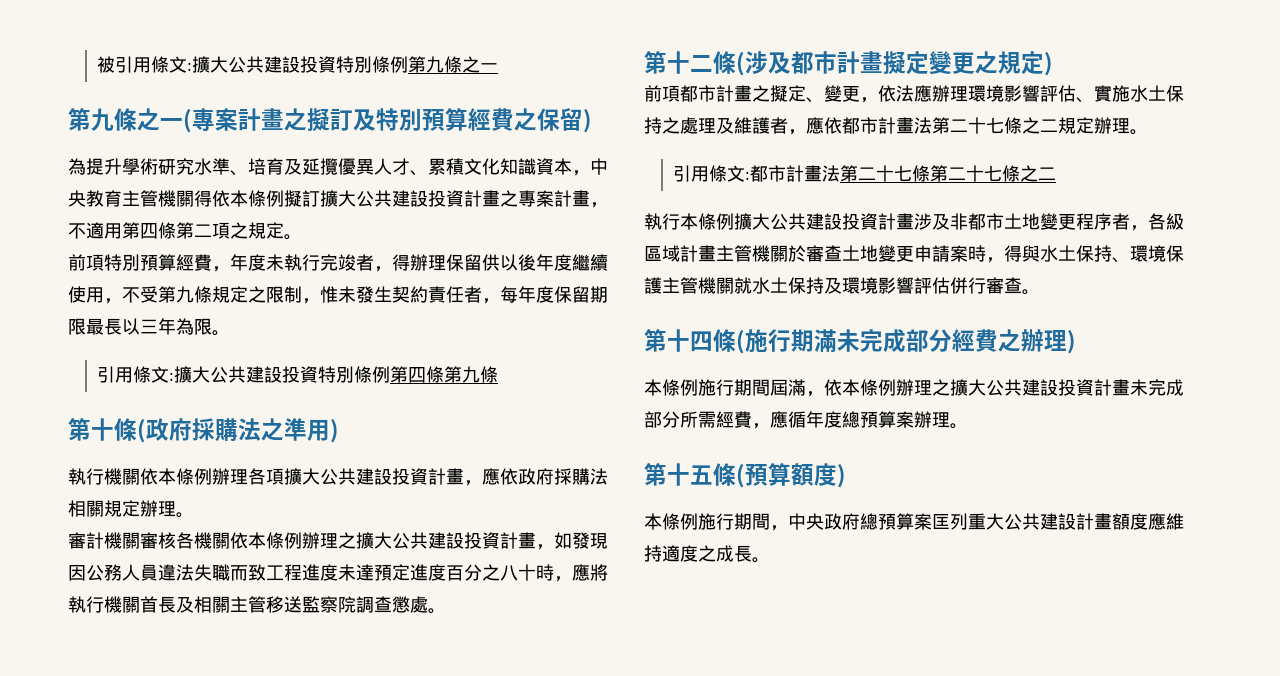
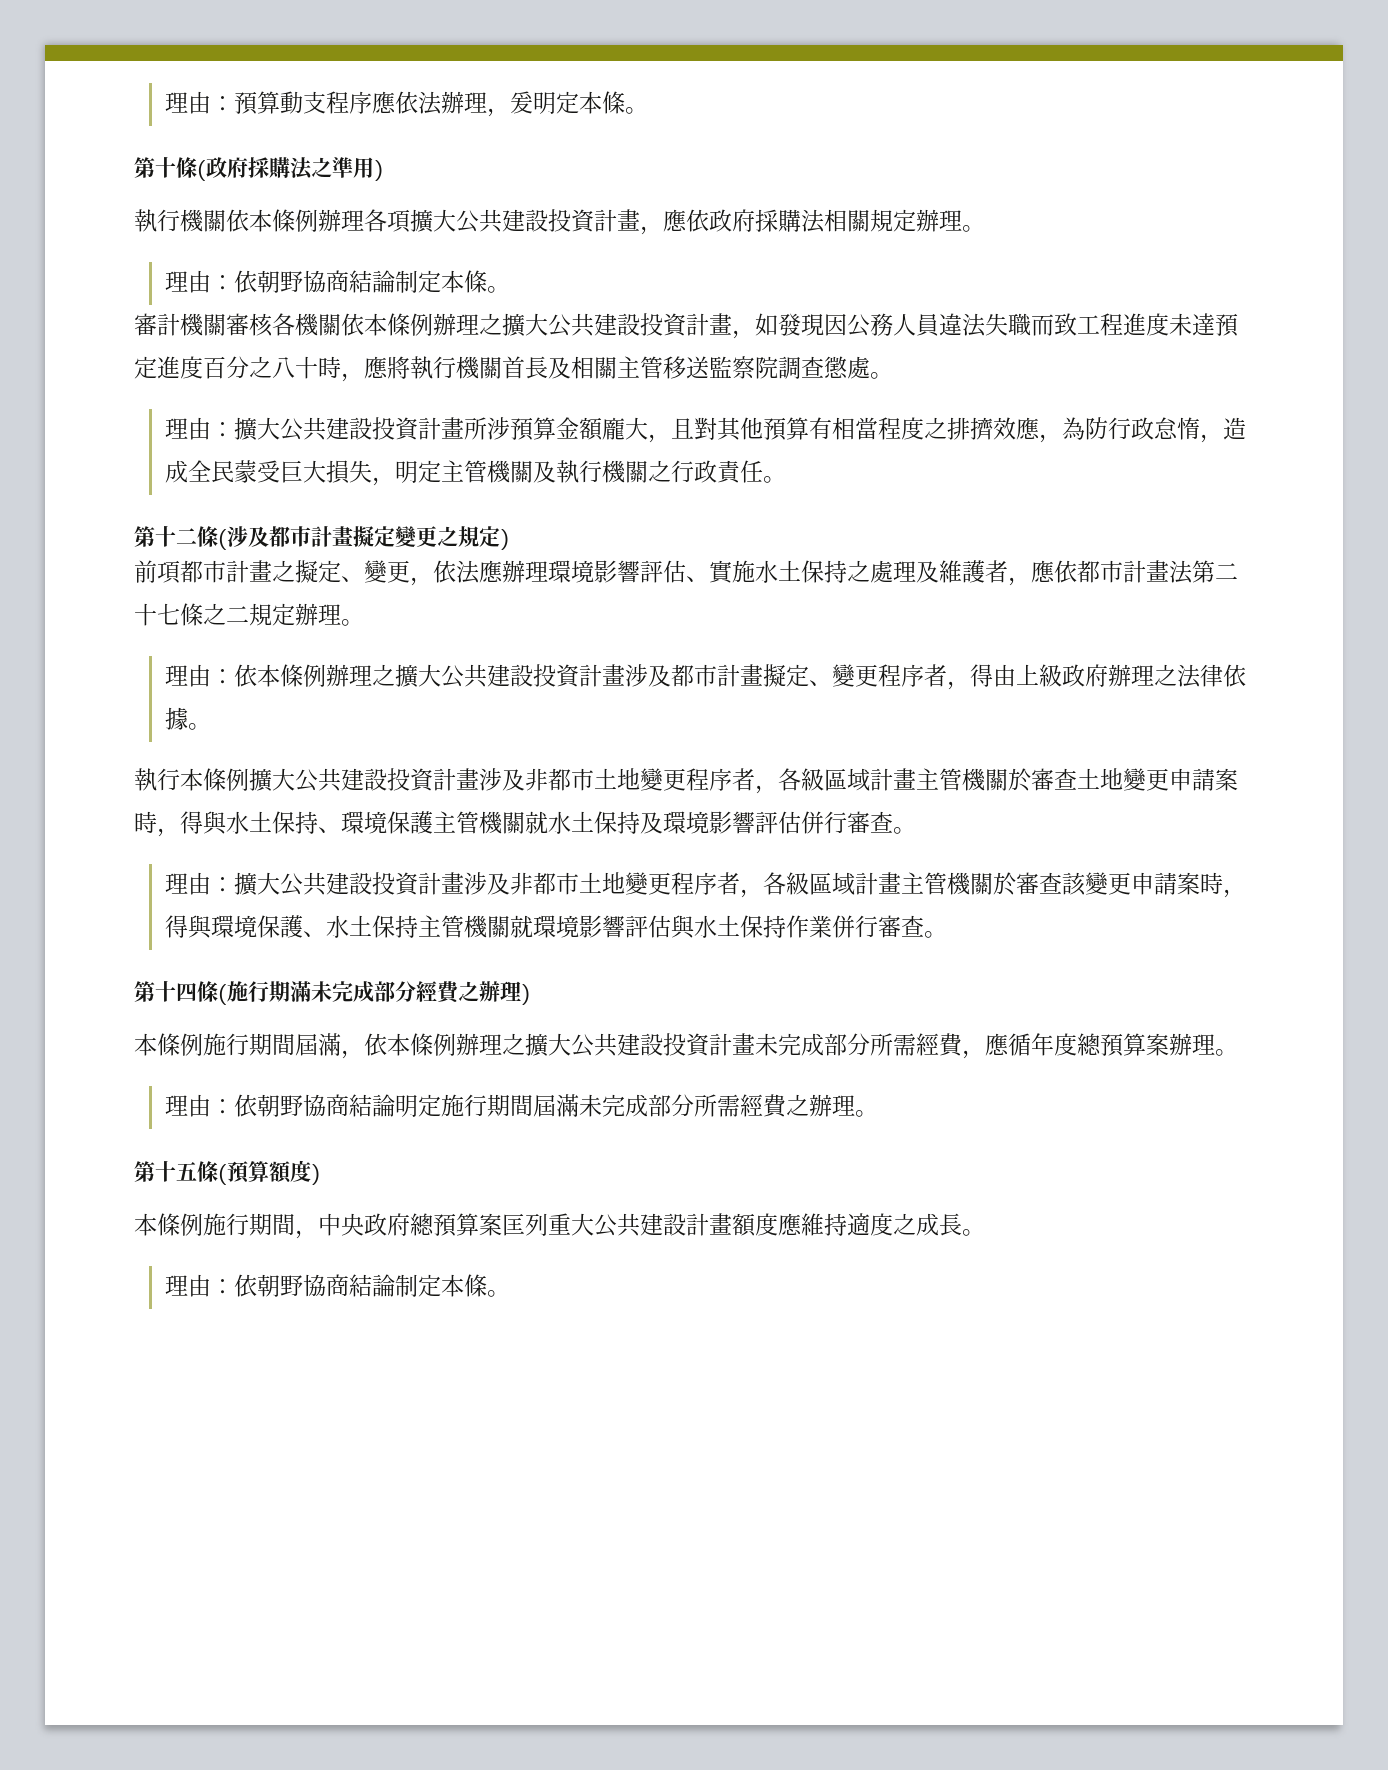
[97,56,499,73] [68,108,592,133] [68,158,608,176] [68,190,608,208] [68,222,302,240] [68,254,608,272] [68,286,608,304] [68,318,230,336] [97,366,499,383] 被引用條文:擴大公共建設投資特別條例第九條之一 // 第九條之一(專案計畫之擬訂及特別預算經費之保留) // 為提升學術研究水準、培育及延攬優異人才、累積文化知識資本，中央教育主管機關得依本條例擬訂擴大公共建設投資計畫之專案計畫，不適用第四條第二項之規定。 // 前項特別預算經費，年度未執行完竣者，得辦理保留供以後年度繼續使用，不受第九條規定之限制，惟未發生契約責任者，每年度保留期限最長以三年為限。 // 引用條文:擴大公共建設投資特別條例第四條第九條 -> [164,91,648,117] 理由：預算動支程序應依法辦理，爰明定本條。
(194, 515) none -> [164,270,510,293] // 理由：依朝野協商結論制定本條。
(446, 611) none -> [164,417,1246,443] [164,460,786,486] // 理由：擴大公共建設投資計畫所涉預算金額龐大，且對其他預算有相當程度之排擠效應，為防行政怠惰，造成全民蒙受巨大損失，明定主管機關及執行機關之行政責任。
[673,165,1057,182] 引用條文:都市計畫法第二十七條第二十七條之二 -> [164,664,1246,690] [164,707,211,730] 理由：依本條例辦理之擴大公共建設投資計畫涉及都市計畫擬定、變更程序者，得由上級政府辦理之法律依據。
(1040, 292) none -> [164,872,1246,898] [164,915,947,939] // 理由：擴大公共建設投資計畫涉及非都市土地變更程序者，各級區域計畫主管機關於審查該變更申請案時，得與環境保護、水土保持主管機關就環境影響評估與水土保持作業併行審查。
(968, 426) none -> [164,1094,878,1118] // 理由：依朝野協商結論明定施行期間屆滿未完成部分所需經費之辦理。
(770, 560) none -> [164,1274,510,1297] // 理由：依朝野協商結論制定本條。

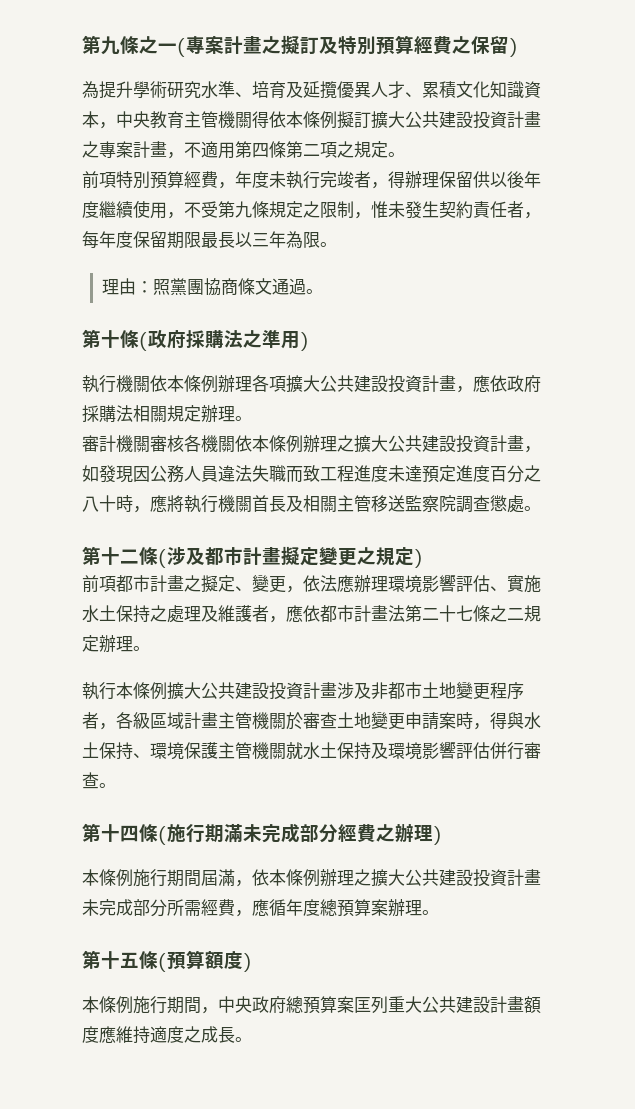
[164,91,625,117] 理由：預算動支程序應依法辦理，爰明定本條 -> [82,35,518,58] [82,81,541,99] [82,111,541,129] [82,141,405,159] [82,171,541,189] [82,200,541,219] [82,231,337,249] [102,278,307,296] 第九條之一(專案計畫之擬訂及特別預算經費之保留) // 為提升學術研究水準、培育及延攬優異人才、累積文化知識資本，中央教育主管機關得依本條例擬訂擴大公共建設投資計畫之專案計畫，不適用第四條第二項之規定。 // 前項特別預算經費，年度未執行完竣者，得辦理保留供以後年度繼續使用，不受第九條規定之限制，惟未發生契約責任者，每年度保留期限最長以三年為限。 // 理由：照黨團協商條文通過
[164,270,510,293] // 理由：依朝野協商結論制定本條。 -> (252, 418) none
[164,417,1246,443] [164,460,786,486] // 理由：擴大公共建設投資計畫所涉預算金額龐大，且對其他預算有相當程度之排擠效應，為防行政怠惰，造成全民蒙受巨大損失，明定主管機關及執行機關之行政責任。 -> (541, 508) none
[164,664,1246,690] [164,707,211,730] // 理由：依本條例辦理之擴大公共建設投資計畫涉及都市計畫擬定、變更程序者，得由上級政府辦理之法律依據。 -> (150, 648) none
[164,872,1246,898] [164,915,947,939] // 理由：擴大公共建設投資計畫涉及非都市土地變更程序者，各級區域計畫主管機關於審查該變更申請案時，得與環境保護、水土保持主管機關就環境影響評估與水土保持作業併行審查。 -> (116, 785) none
[164,1094,878,1118] // 理由：依朝野協商結論明定施行期間屆滿未完成部分所需經費之辦理。 -> (439, 912) none
[164,1274,510,1297] // 理由：依朝野協商結論制定本條。 -> (252, 1039) none

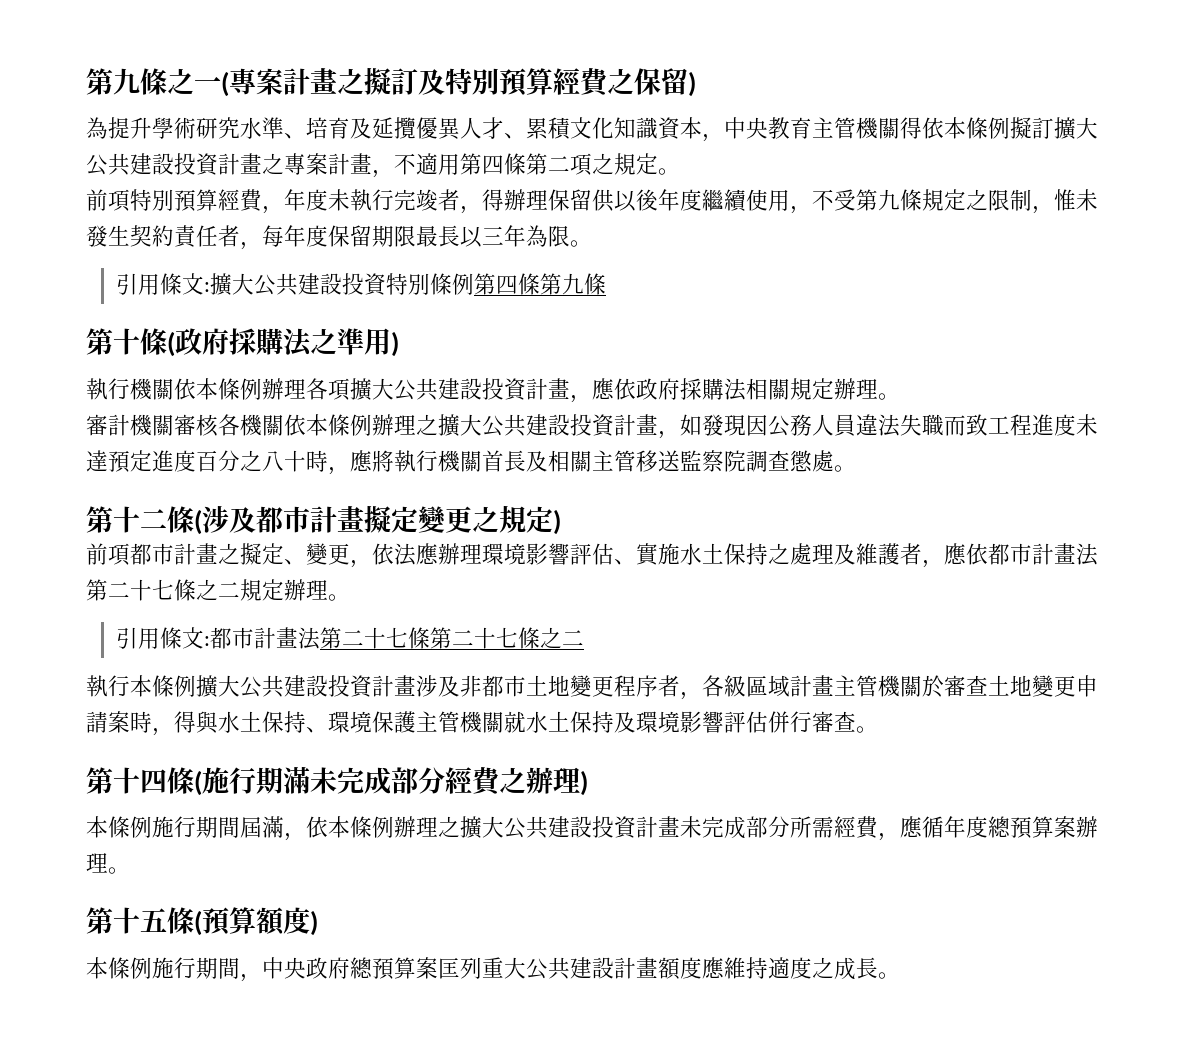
[102,278,324,296] 理由：照黨團協商條文通過。 -> [115,273,606,296] 引用條文:擴大公共建設投資特別條例第四條第九條
(150, 648) none -> [115,627,584,650] // 引用條文:都市計畫法第二十七條第二十七條之二

